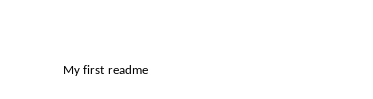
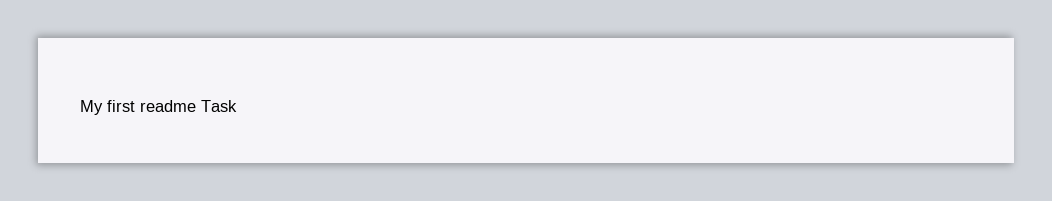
(148, 69) none -> [201,100,237,112] Task

